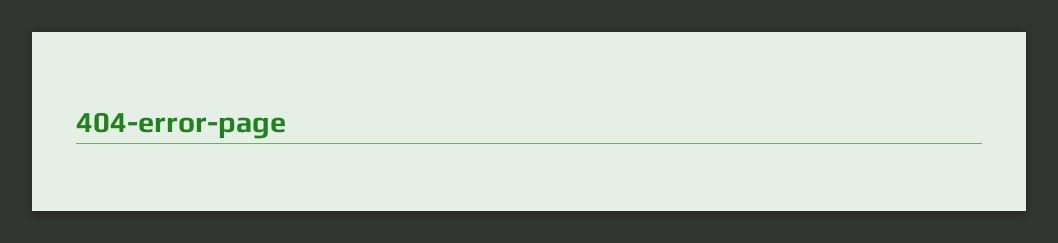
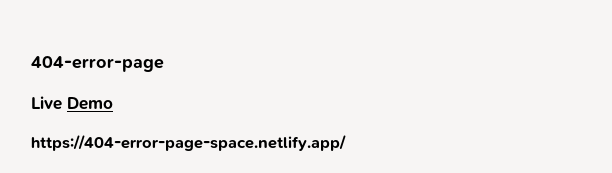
(286, 125) none -> [31,96,113,110] [31,134,346,151] // Live Demo // https://404-error-page-space.netlify.app/

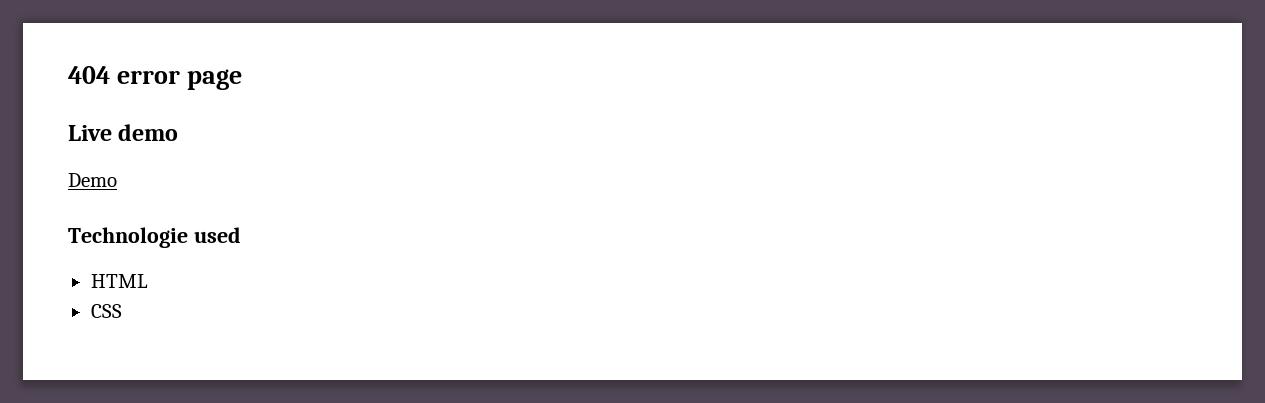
[31,56,164,72] 404-error-page -> [68,66,243,90] 404 error page
(62, 103) none -> [118,124,179,141] demo //
[31,134,346,151] https://404-error-page-space.netlify.app/ -> [68,227,241,248] [90,274,148,288] [90,304,122,318] Technologie used // HTML // CSS

